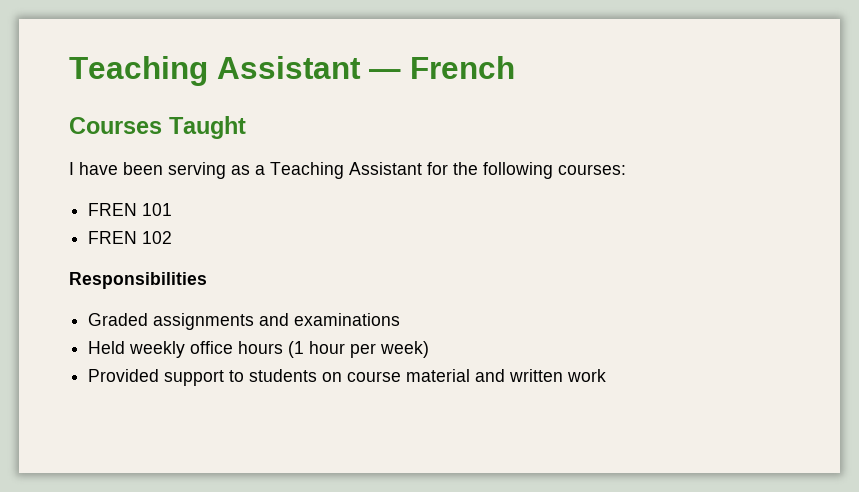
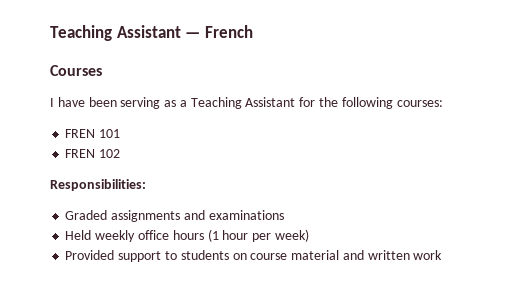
[169,116,246,139] Taught -> (102, 70) none
[69,272,207,289] Responsibilities -> [50,179,146,191] Responsibilities:

